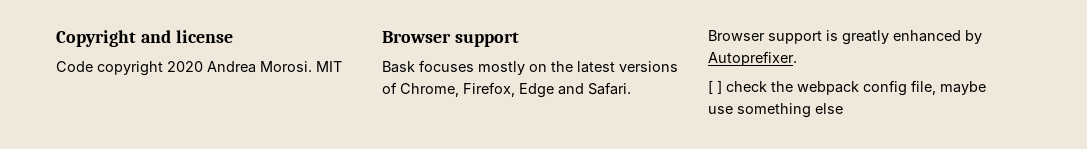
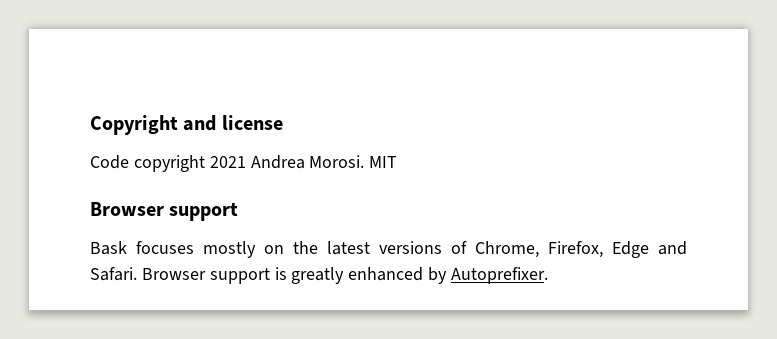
[167,61,203,72] 2020 -> [209,156,246,168] 2021
[708,80,986,96] [708,103,843,118] // [ ] check the webpack config file, maybe use something else -> (549, 275) none

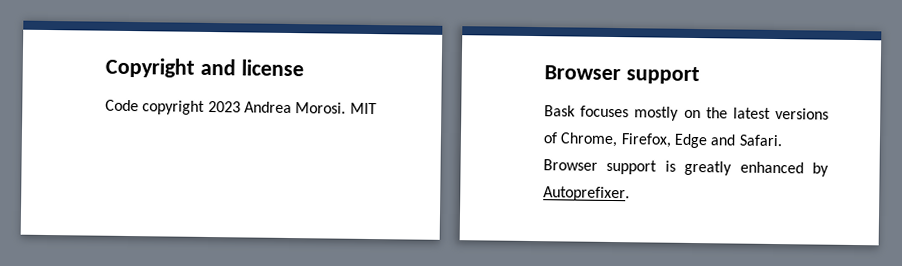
[209,156,246,168] 2021 -> [207,100,241,113] 2023

